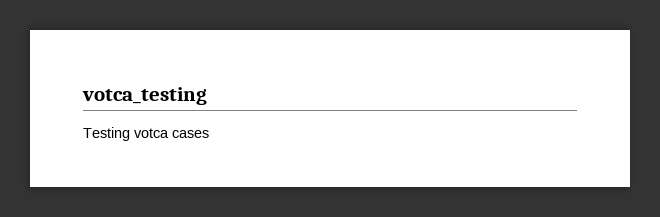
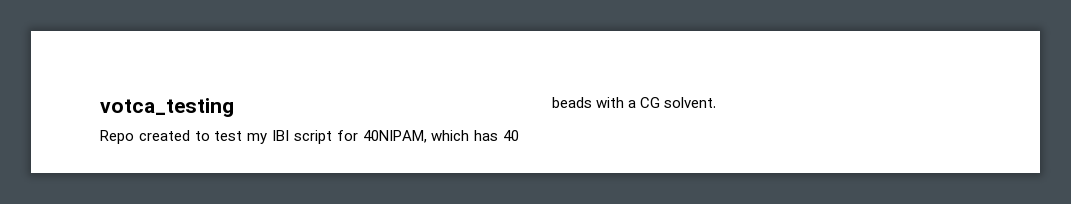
[83,127,209,141] Testing votca cases -> [100,130,519,144] [552,97,717,108] Repo created to test my IBI script for 40NIPAM, which has 40 beads with a CG solvent.

